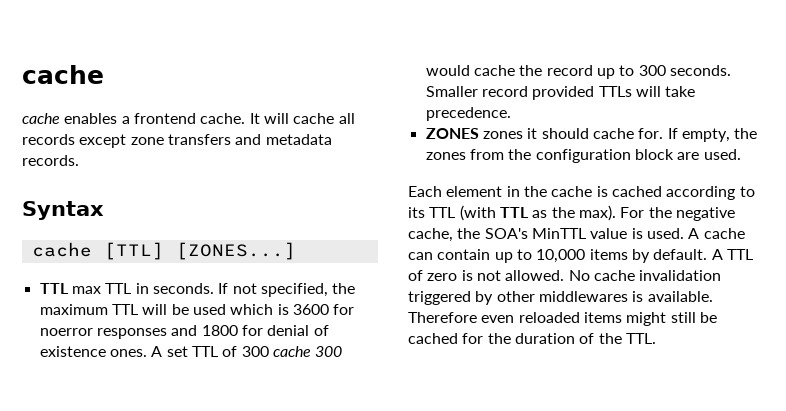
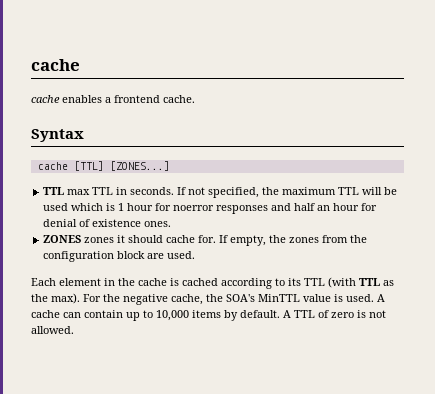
[249,113,355,124] [22,134,332,148] [22,155,79,166] It will cache all records except zone transfers and metadata records. -> (195, 99) none
[292,304,329,315] 3600 -> [118,203,154,211] 1 hour
[201,325,238,336] 1800 -> [294,203,360,211] half an hour
[151,346,343,357] [425,65,731,79] [425,86,696,100] [425,107,511,121] A set TTL of 300 cache 300 would cache the record up to 300 seconds. Smaller record provided TTLs will take precedence. -> (172, 224) none
[568,270,722,281] [408,291,713,305] [408,312,717,326] [408,333,656,344] No cache invalidation triggered by other middlewares is available. Therefore even reloaded items might still be cached for the duration of the TTL. -> (74, 330) none

